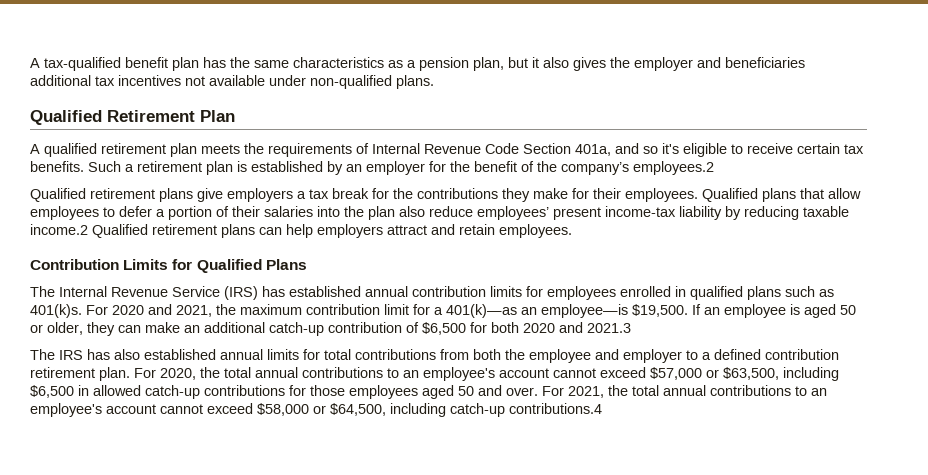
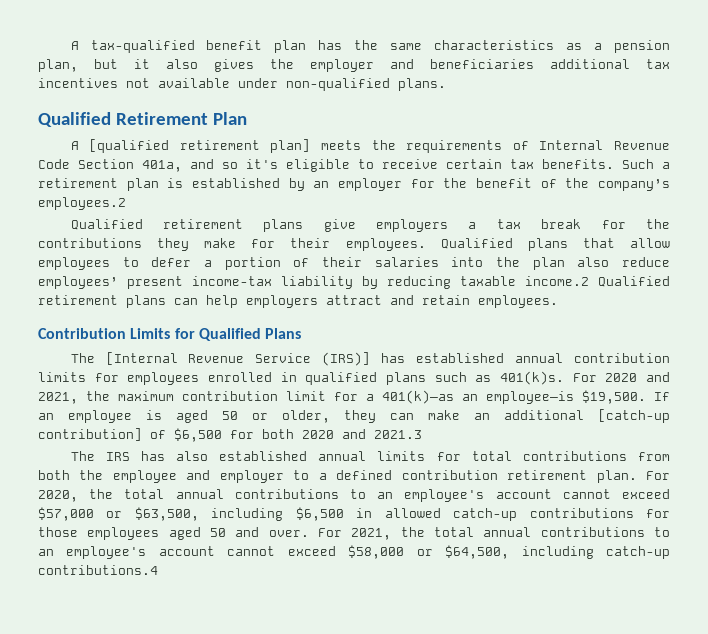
[44,143,197,157] qualified retirement plan -> [89,139,311,153] [qualified retirement plan]
[59,286,107,297] Internal -> [105,352,178,365] [Internal
[224,286,258,300] (IRS) -> [322,352,371,366] (IRS)]
[269,322,402,336] catch-up contribution -> [598,409,670,423] [38,428,142,441] [catch-up contribution]

